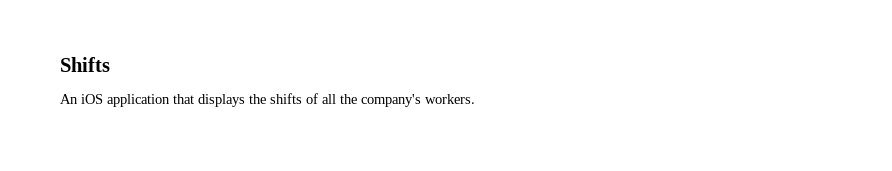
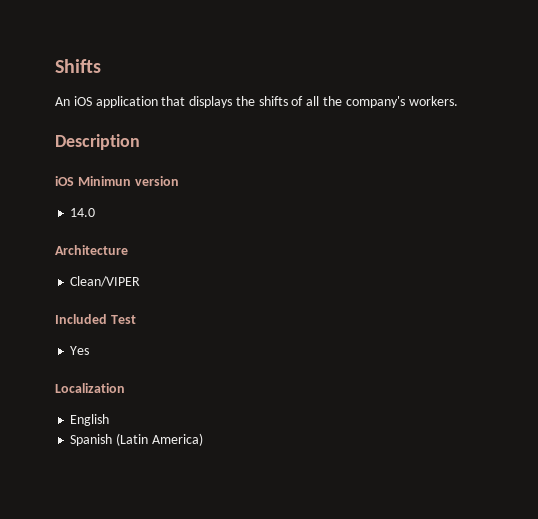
(475, 99) none -> [55,134,140,150] [55,176,179,186] [70,208,96,217] [55,245,128,255] [70,276,141,287] [55,314,136,324] [70,346,90,355] [55,383,125,393] [70,414,110,426] [70,433,203,446] // Description // iOS Minimun version // 14.0 // Architecture // Clean/VIPER // Included Test // Yes // Localization // English // Spanish (Latin America)

